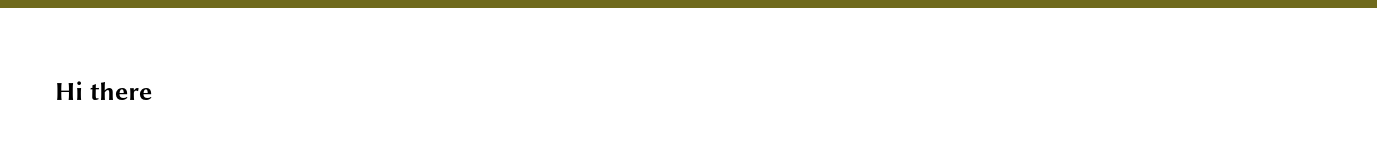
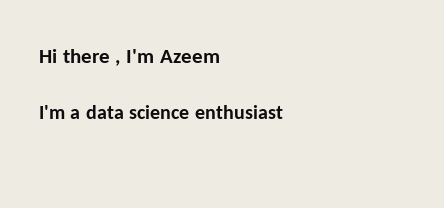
(153, 91) none -> [115,49,220,66] [39,105,283,119] , I'm Azeem // I'm a data science enthusiast

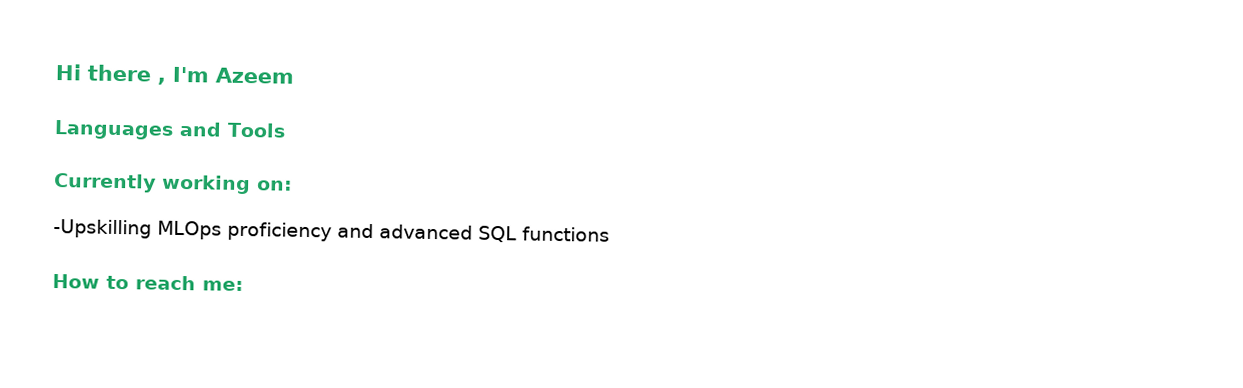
[39,105,283,119] I'm a data science enthusiast -> [54,119,286,140] [53,172,293,195] [53,218,610,243] [52,273,244,292] Languages and Tools // Currently working on: // -Upskilling MLOps proficiency and advanced SQL functions // How to reach me:

